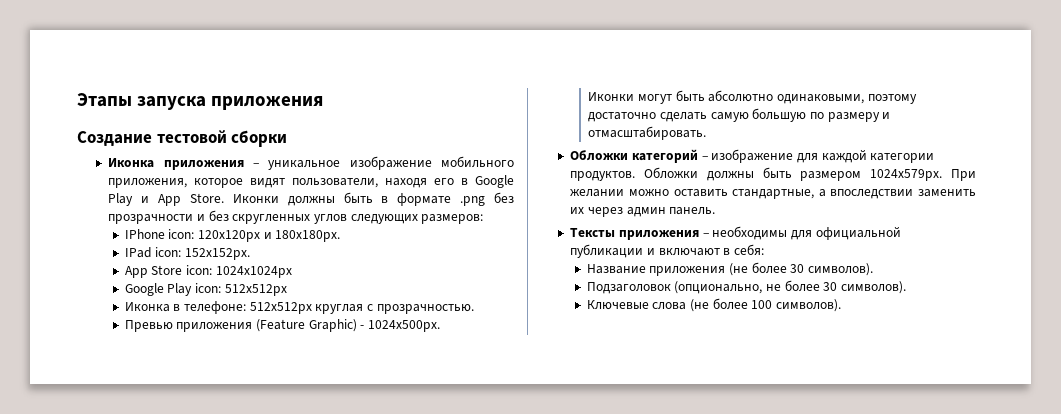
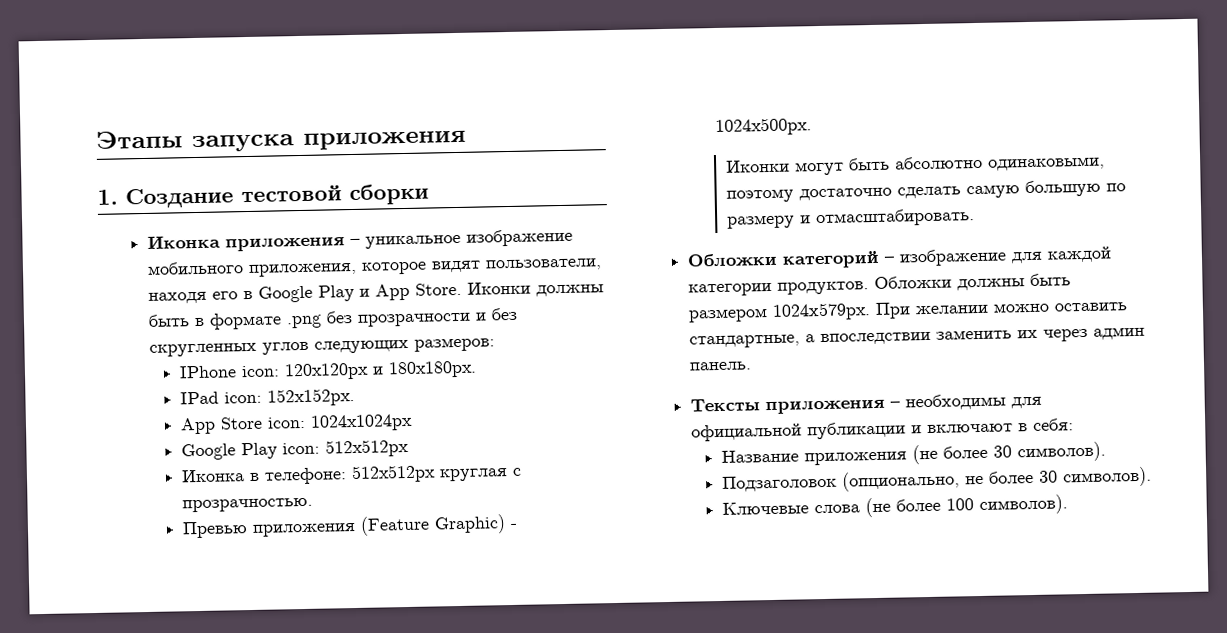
(324, 103) none -> [97,189,118,205] 1.

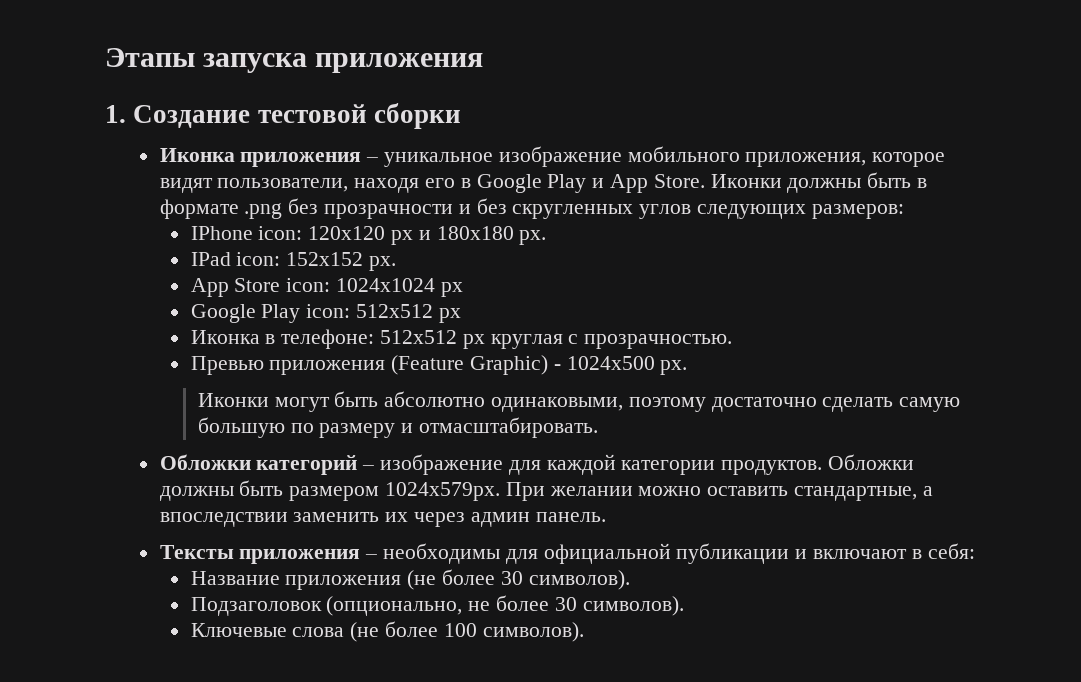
[283,360,477,381] 120x120px и 180x180px. -> [308,226,547,245] 120x120 px и 180x180 px.
[266,387,355,407] 152x152px. -> [286,252,396,271] 152x152 px.
[309,413,413,432] 1024x1024px -> [335,278,463,297] 1024x1024 px
[324,438,409,458] 512x512px -> [355,304,461,323] 512x512 px
[350,464,436,484] 512x512px -> [379,330,485,349] 512x512 px
[714,117,812,137] 1024x500px. -> [566,356,688,375] 1024x500 px.

